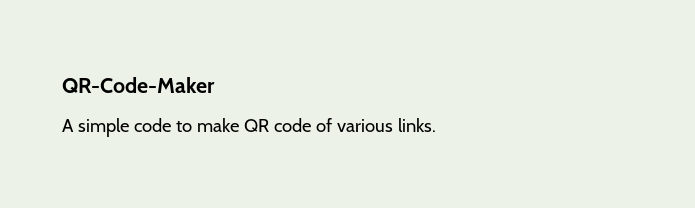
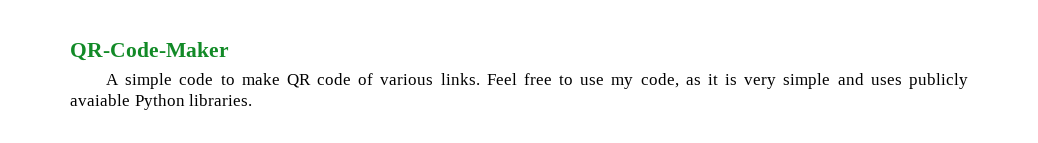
(436, 125) none -> [486,73,969,89] [70,94,253,110] Feel free to use my code, as it is very simple and uses publicly avaiable Python libraries.

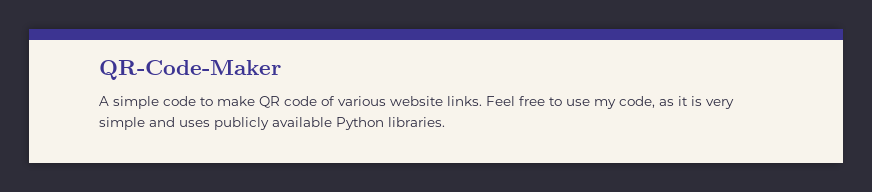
(434, 79) none -> [390,96,443,106] website
[70,94,130,106] avaiable -> [272,117,332,127] available

